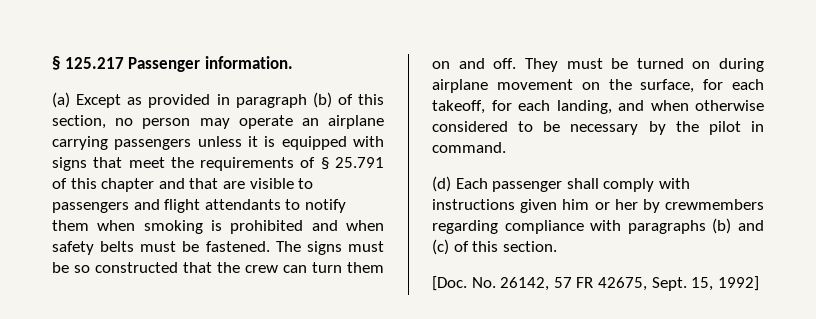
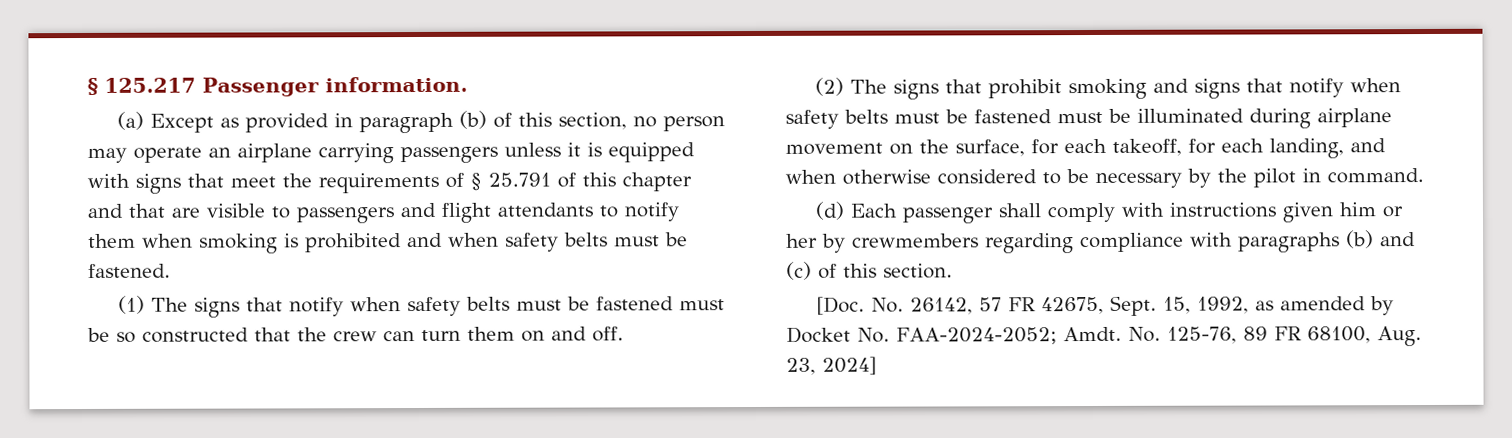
[275,241,342,255] The signs -> [118,295,675,318] // (1) The signs that notify when safety belts must be fastened
[524,58,711,72] They must be turned on -> [815,77,1402,100] [785,108,1244,129] // (2) The signs that prohibit smoking and signs that notify when safety belts must be fastened must be illuminated
[717,276,759,291] 1992] -> [1197,296,1395,316] [786,326,1422,347] [786,356,877,375] 1992, as amended by Docket No. FAA-2024-2052; Amdt. No. 125-76, 89 FR 68100, Aug. 23, 2024]

